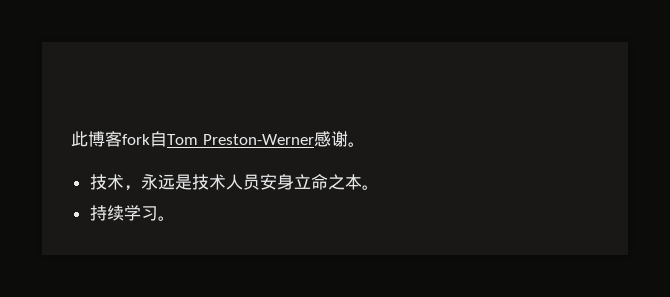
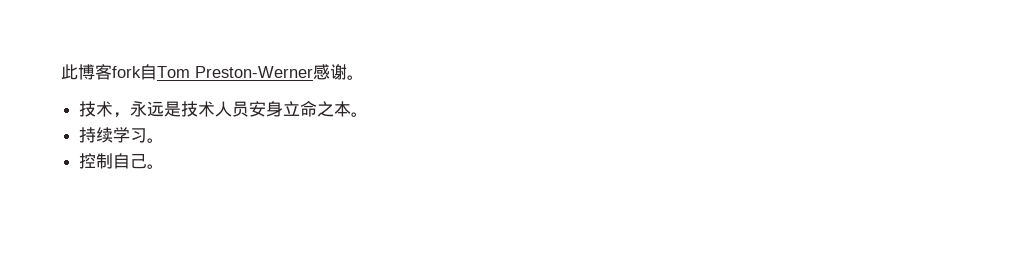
(175, 218) none -> [79,153,165,169] // 控制自己。

